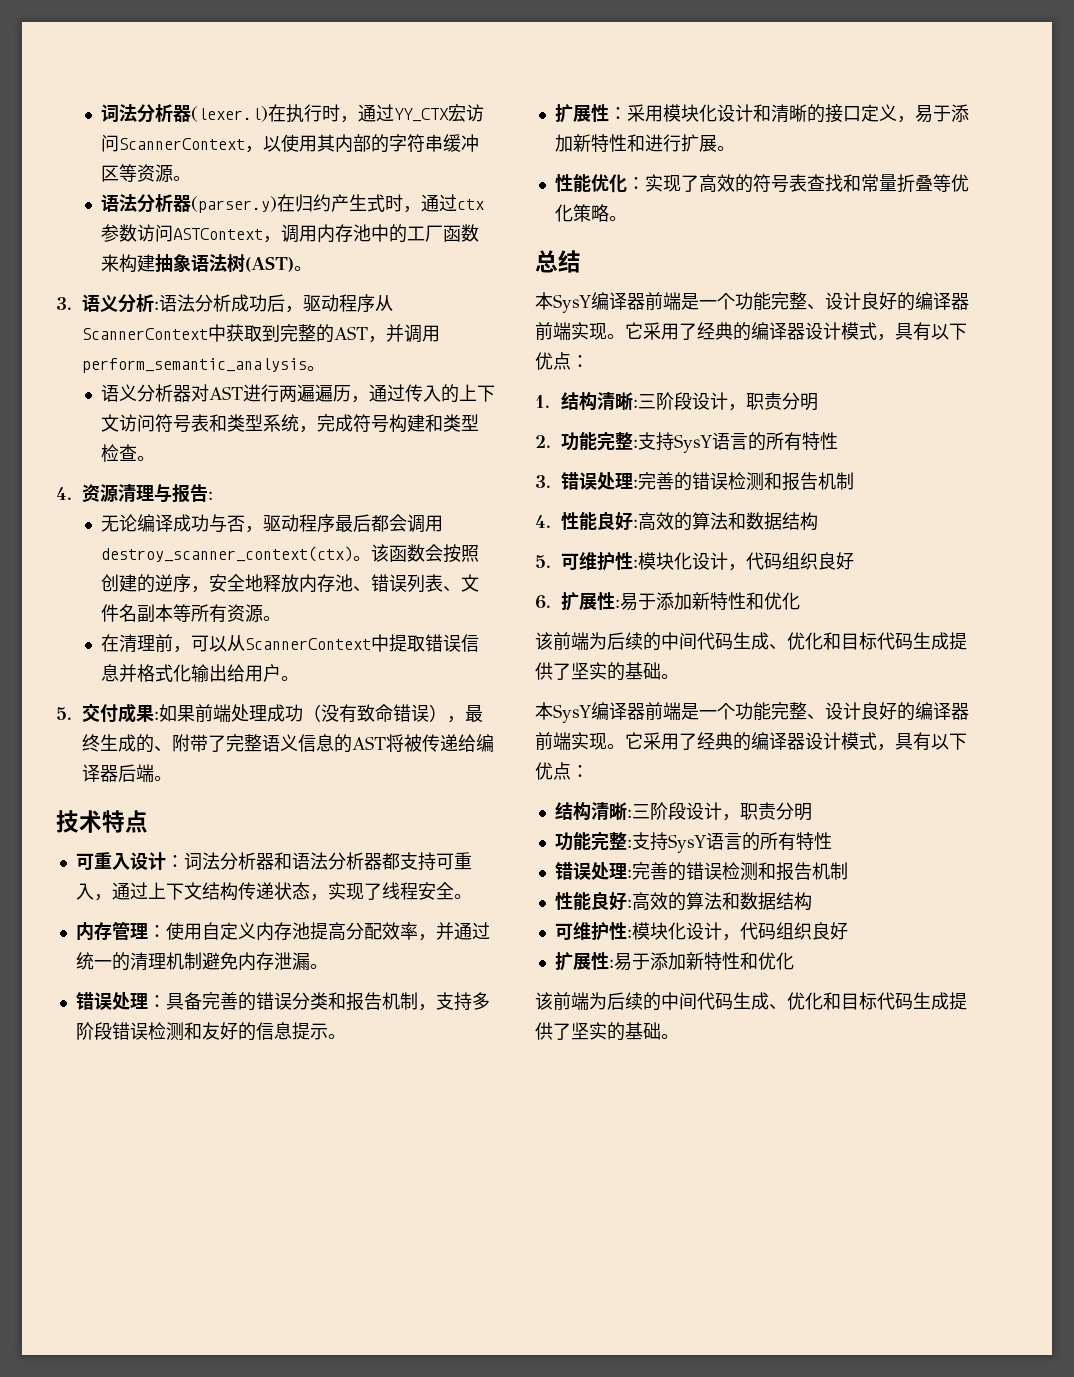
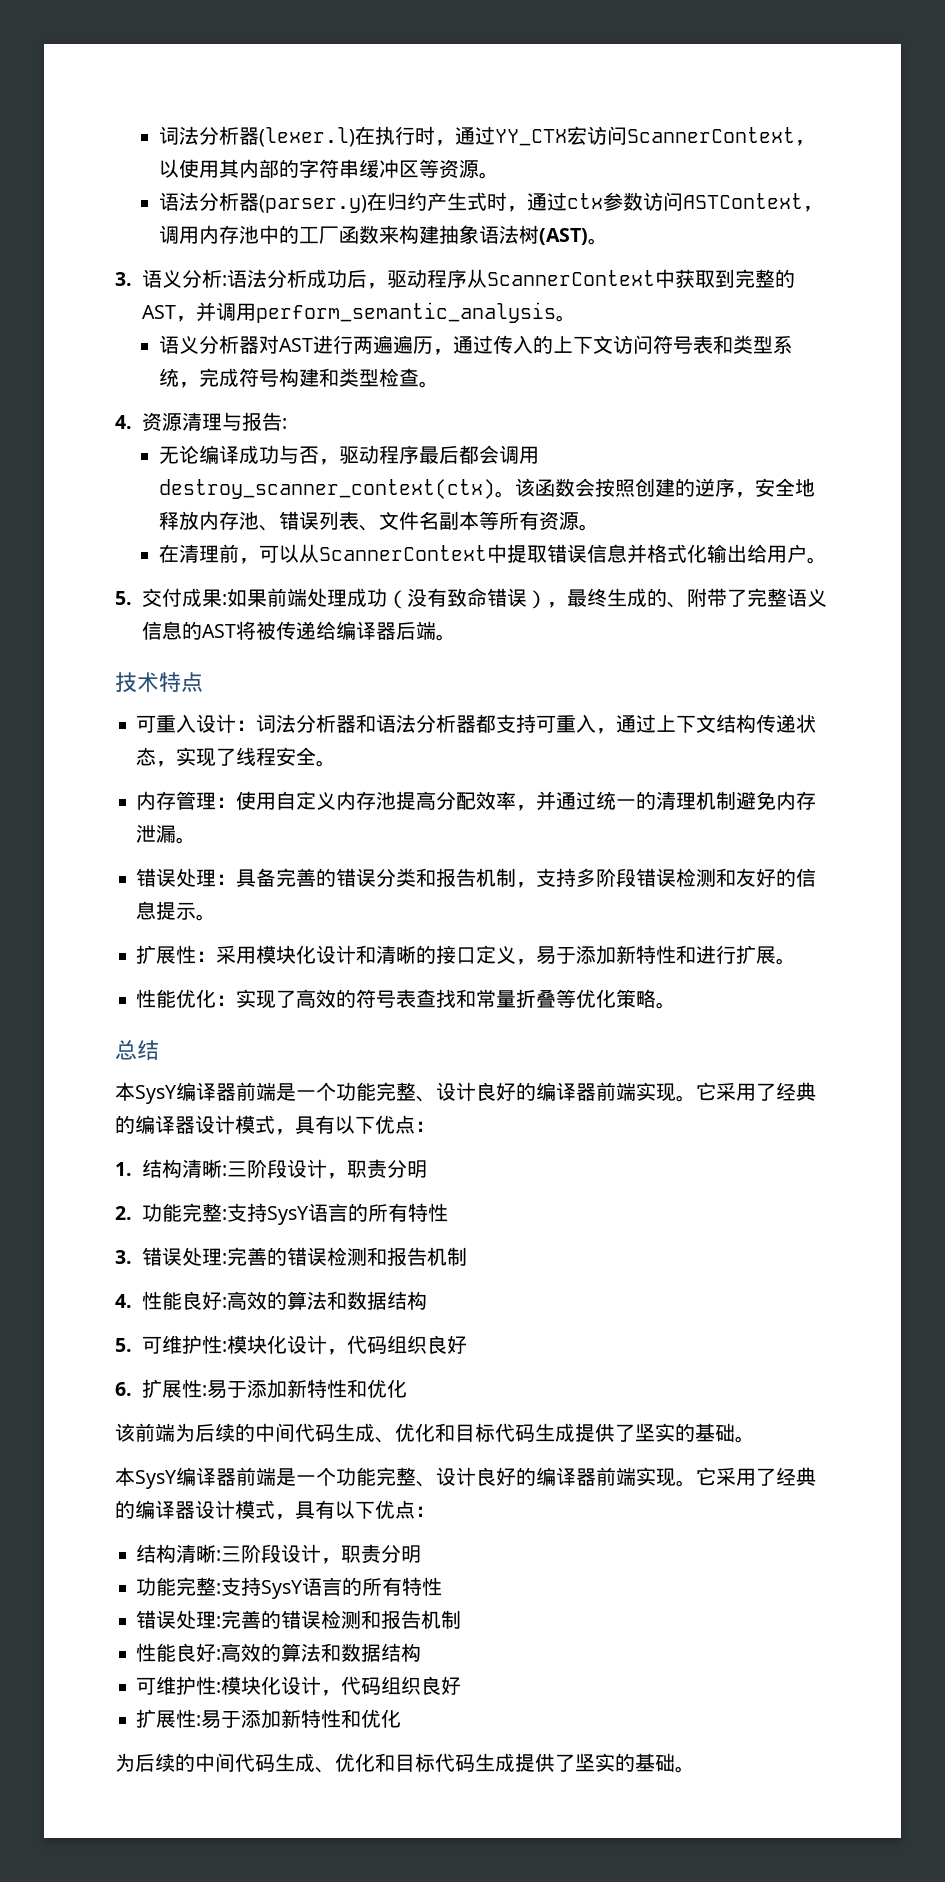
[535,992,589,1010] 该前端 -> (402, 1718) none

